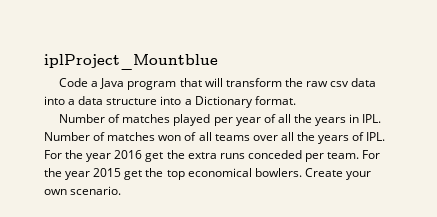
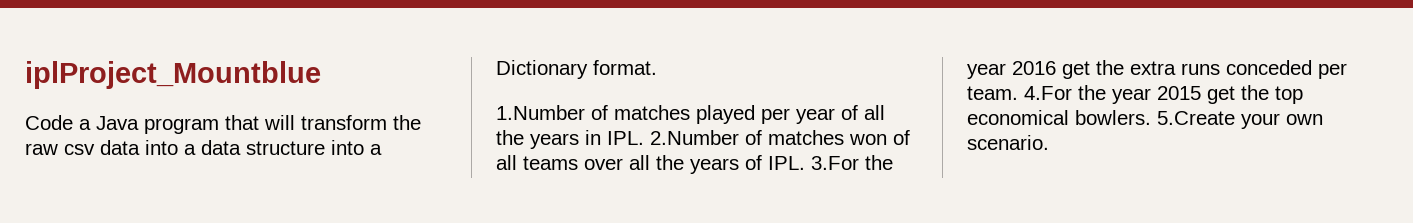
[59,114,106,123] Number -> [496,105,585,120] 1.Number
[44,132,90,141] Number -> [650,130,739,145] 2.Number
[44,150,62,159] For -> [811,156,859,170] 3.For
[362,150,381,159] For -> [1024,86,1072,100] 4.For
[304,168,343,177] Create -> [1157,111,1235,125] 5.Create

